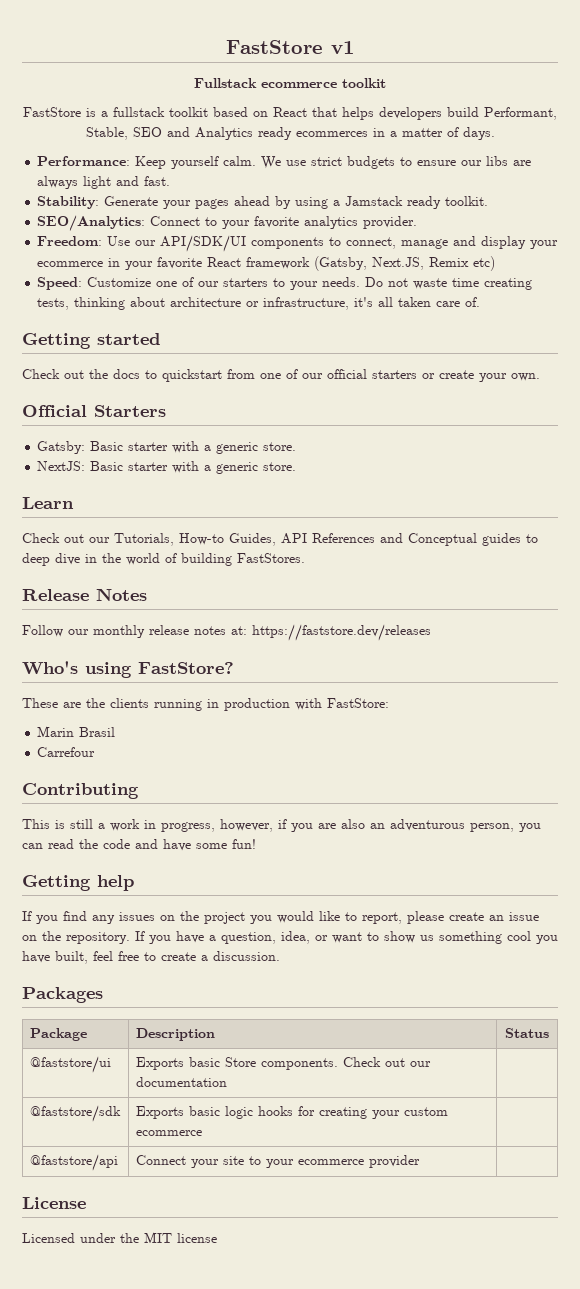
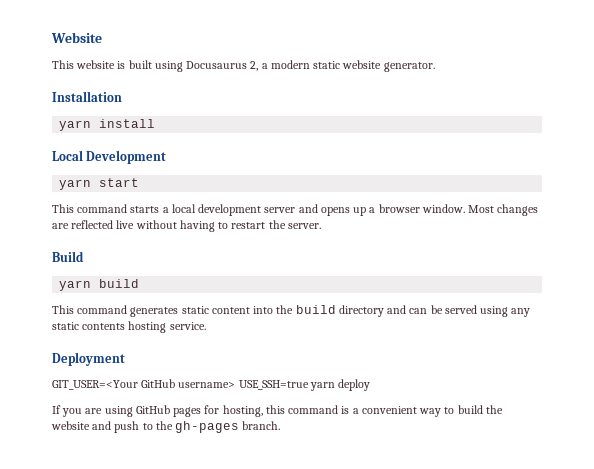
[225,40,355,54] [194,78,386,88] [23,107,557,120] [85,127,495,140] [37,156,532,169] [37,176,171,189] [37,196,489,209] [37,215,418,231] [37,235,559,252] [37,256,496,271] [37,277,533,290] [37,297,481,310] [22,333,160,349] [22,369,540,382] [22,405,166,417] [37,441,297,454] [37,461,297,474] [22,497,74,509] [22,533,538,546] [22,553,305,566] [22,588,147,601] [22,624,431,641] [22,661,234,678] [22,698,389,711] [37,726,116,737] [37,747,96,757] [22,783,139,799] [22,819,541,832] [22,839,256,851] [22,875,134,891] [22,911,539,924] [22,931,558,944] [22,951,280,964] [22,987,103,1003] [29,1028,87,1041] [135,1028,215,1041] [505,1028,549,1038] [29,1056,111,1073] [135,1057,431,1070] [135,1077,227,1087] [29,1105,121,1122] [135,1106,448,1119] [135,1130,202,1136] [29,1154,118,1171] [135,1155,420,1168] [22,1197,86,1209] [22,1232,217,1243] FastStore v1 // Fullstack ecommerce toolkit // FastStore is a fullstack toolkit based on React that helps developers build Performant, Stable, SEO and Analytics ready ecommerces in a matter of days. // Performance: Keep yourself calm. We use strict budgets to ensure our libs are always light and fast. // Stability: Generate your pages ahead by using a Jamstack ready toolkit. // SEO/Analytics: Connect to your favorite analytics provider. // Freedom: Use our API/SDK/UI components to connect, manage and display your ecommerce in your favorite React framework (Gatsby, Next.JS, Remix etc) // Speed: Customize one of our starters to your needs. Do not waste time creating tests, thinking about architecture or infrastructure, it's all taken care of. // Getting started // Check out the docs to quickstart from one of our official starters or create your own. // Official Starters // Gatsby: Basic starter with a generic store. // NextJS: Basic starter with a generic store. // Learn // Check out our Tutorials, How-to Guides, API References and Conceptual guides to deep dive in the world of building FastStores. // Release Notes // Follow our monthly release notes at: https://faststore.dev/releases // Who's using FastStore? // These are the clients running in production with FastStore: // Marin Brasil // Carrefour // Contributing // This is still a work in progress, however, if you are also an adventurous person, you can read the code and have some fun! // Getting help // If you find any issues on the project you would like to report, please create an issue on the repository. If you have a question, idea, or want to show us something cool you have built, feel free to create a discussion. // Packages // Package | Description | Status // @faststore/ui | Exports basic Store components. Check out our documentation | // @faststore/sdk | Exports basic logic hooks for creating your custom ecommerce | // @faststore/api | Connect your site to your ecommerce provider | // License // Licensed under the MIT license -> [51,32,102,43] [52,60,435,72] [52,91,122,102] [59,119,156,131] [52,150,167,164] [59,178,140,190] [52,204,539,216] [52,220,321,232] [52,251,84,262] [59,279,140,291] [52,305,531,317] [52,321,206,333] [52,352,125,366] [52,379,371,391] [52,405,503,417] [51,421,281,433] Website // This website is built using Docusaurus 2, a modern static website generator. // Installation // yarn install // Local Development // yarn start // This command starts a local development server and opens up a browser window. Most changes are reflected live without having to restart the server. // Build // yarn build // This command generates static content into the build directory and can be served using any static contents hosting service. // Deployment // GIT_USER=<Your GitHub username> USE_SSH=true yarn deploy // If you are using GitHub pages for hosting, this command is a convenient way to build the website and push to the gh-pages branch.

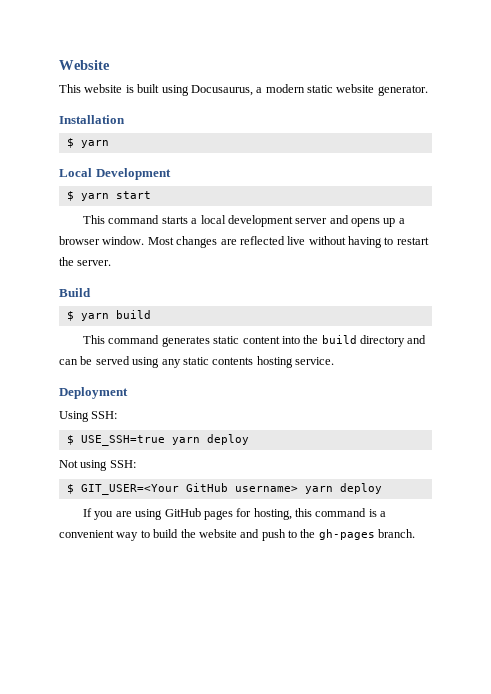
[186,61,259,71] Docusaurus 2, -> [190,85,253,96] Docusaurus,
[59,119,156,131] yarn install -> [66,138,109,148] $ yarn
(167, 157) none -> [66,191,74,201] $
(84, 256) none -> [66,311,74,321] $
(125, 359) none -> [59,411,118,422] [66,434,249,446] [59,460,136,471] [66,484,74,494] Using SSH: // $ USE_SSH=true yarn deploy // Not using SSH: // $
[238,380,309,390] USE_SSH=true -> (298, 489) none

